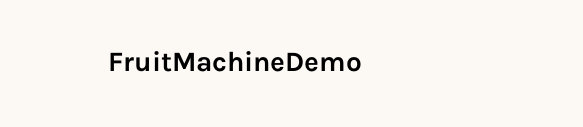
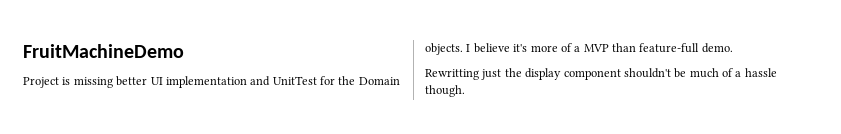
(362, 61) none -> [23,76,400,88] [425,43,733,55] [425,68,777,80] [425,85,465,97] // Project is missing better UI implementation and UnitTest for the Domain objects. I believe it's more of a MVP than feature-full demo. // Rewritting just the display component shouldn't be much of a hassle though.

